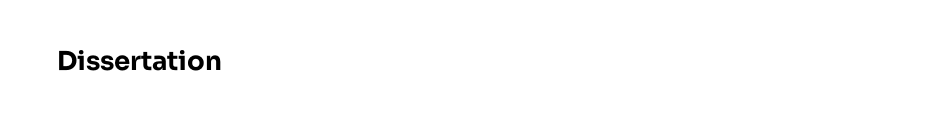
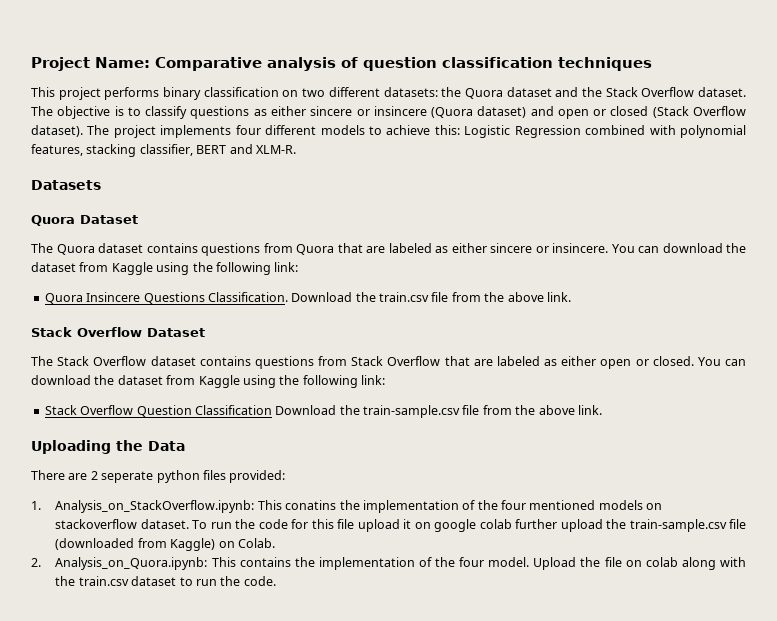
[57,50,222,71] Dissertation -> [31,57,652,71] [31,87,746,100] [31,106,747,119] [31,125,747,138] [31,144,296,157] [31,180,101,190] [31,215,138,226] [31,243,746,256] [31,262,299,275] [44,292,571,304] [31,327,205,337] [31,356,746,369] [31,375,385,388] [44,405,602,418] [31,440,185,454] [31,470,286,483] [31,500,663,513] [55,519,746,532] [55,538,275,551] [31,557,746,570] [55,576,276,586] Project Name: Comparative analysis of question classification techniques // This project performs binary classification on two different datasets: the Quora dataset and the Stack Overflow dataset. The objective is to classify questions as either sincere or insincere (Quora dataset) and open or closed (Stack Overflow dataset). The project implements four different models to achieve this: Logistic Regression combined with polynomial features, stacking classifier, BERT and XLM-R. // Datasets // Quora Dataset // The Quora dataset contains questions from Quora that are labeled as either sincere or insincere. You can download the dataset from Kaggle using the following link: // Quora Insincere Questions Classification. Download the train.csv file from the above link. // Stack Overflow Dataset // The Stack Overflow dataset contains questions from Stack Overflow that are labeled as either open or closed. You can download the dataset from Kaggle using the following link: // Stack Overflow Question Classification Download the train-sample.csv file from the above link. // Uploading the Data // There are 2 seperate python files provided: // 1. Analysis_on_StackOverflow.ipynb: This conatins the implementation of the four mentioned models on stackoverflow dataset. To run the code for this file upload it on google colab further upload the train-sample.csv file (downloaded from Kaggle) on Colab. // 2. Analysis_on_Quora.ipynb: This contains the implementation of the four model. Upload the file on colab along with the train.csv dataset to run the code.

